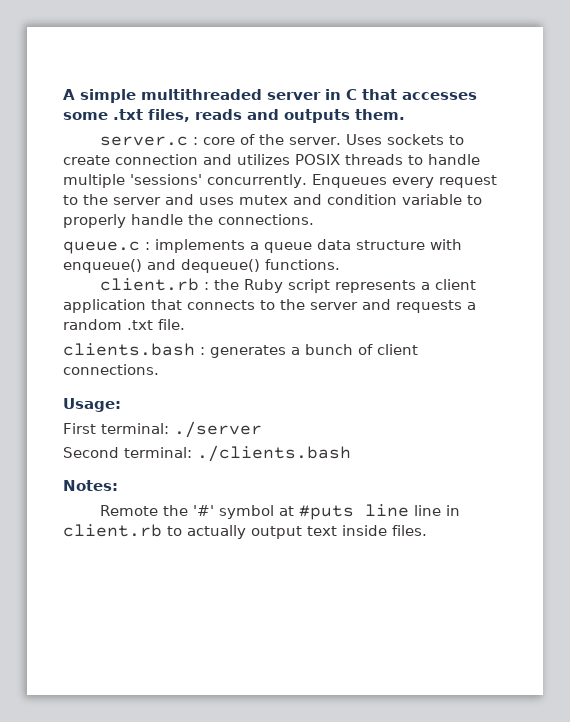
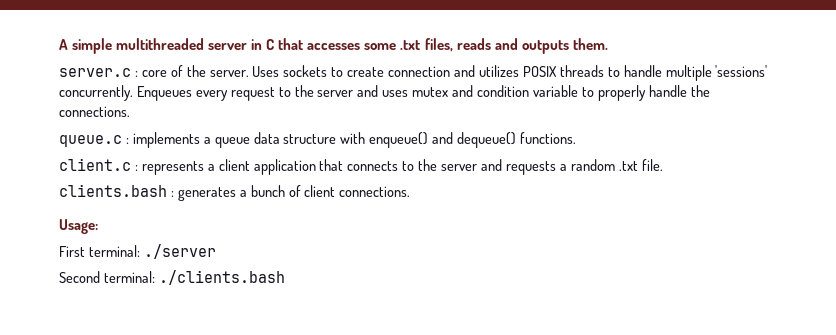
[100,278,331,293] client.rb : the Ruby script -> [59,158,138,171] client.c :
[63,480,118,491] [100,504,461,520] [63,524,427,539] // Notes: // Remote the '#' symbol at #puts line line in client.rb to actually output text inside files. -> (285, 277) none

